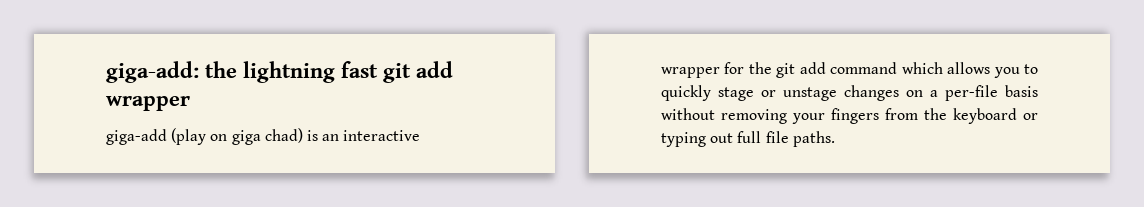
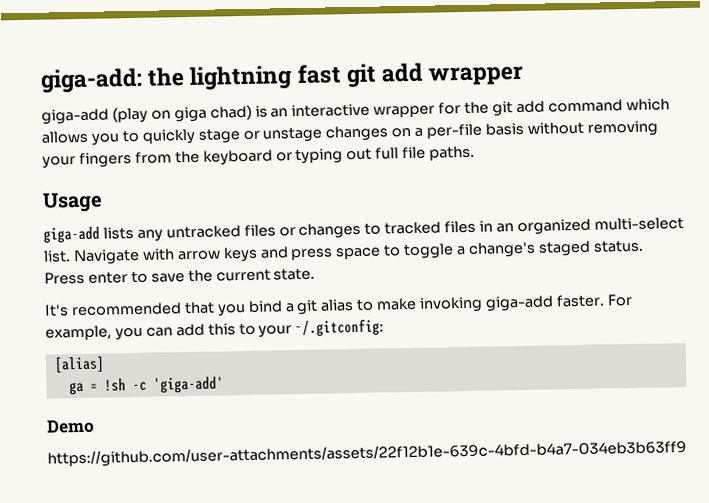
(835, 139) none -> [42,191,103,213] [43,217,684,244] [43,239,644,266] [44,267,316,285] [44,293,633,317] [45,318,385,341] [53,355,105,374] [68,376,224,396] [47,418,95,434] [47,440,687,468] // Usage // giga-add lists any untracked files or changes to tracked files in an organized multi-select list. Navigate with arrow keys and press space to toggle a change's staged status. Press enter to save the current state. // It's recommended that you bind a git alias to make invoking giga-add faster. For example, you can add this to your ~/.gitconfig: // [alias] // ga = !sh -c 'giga-add' // Demo // https://github.com/user-attachments/assets/22f12b1e-639c-4bfd-b4a7-034eb3b63ff9

